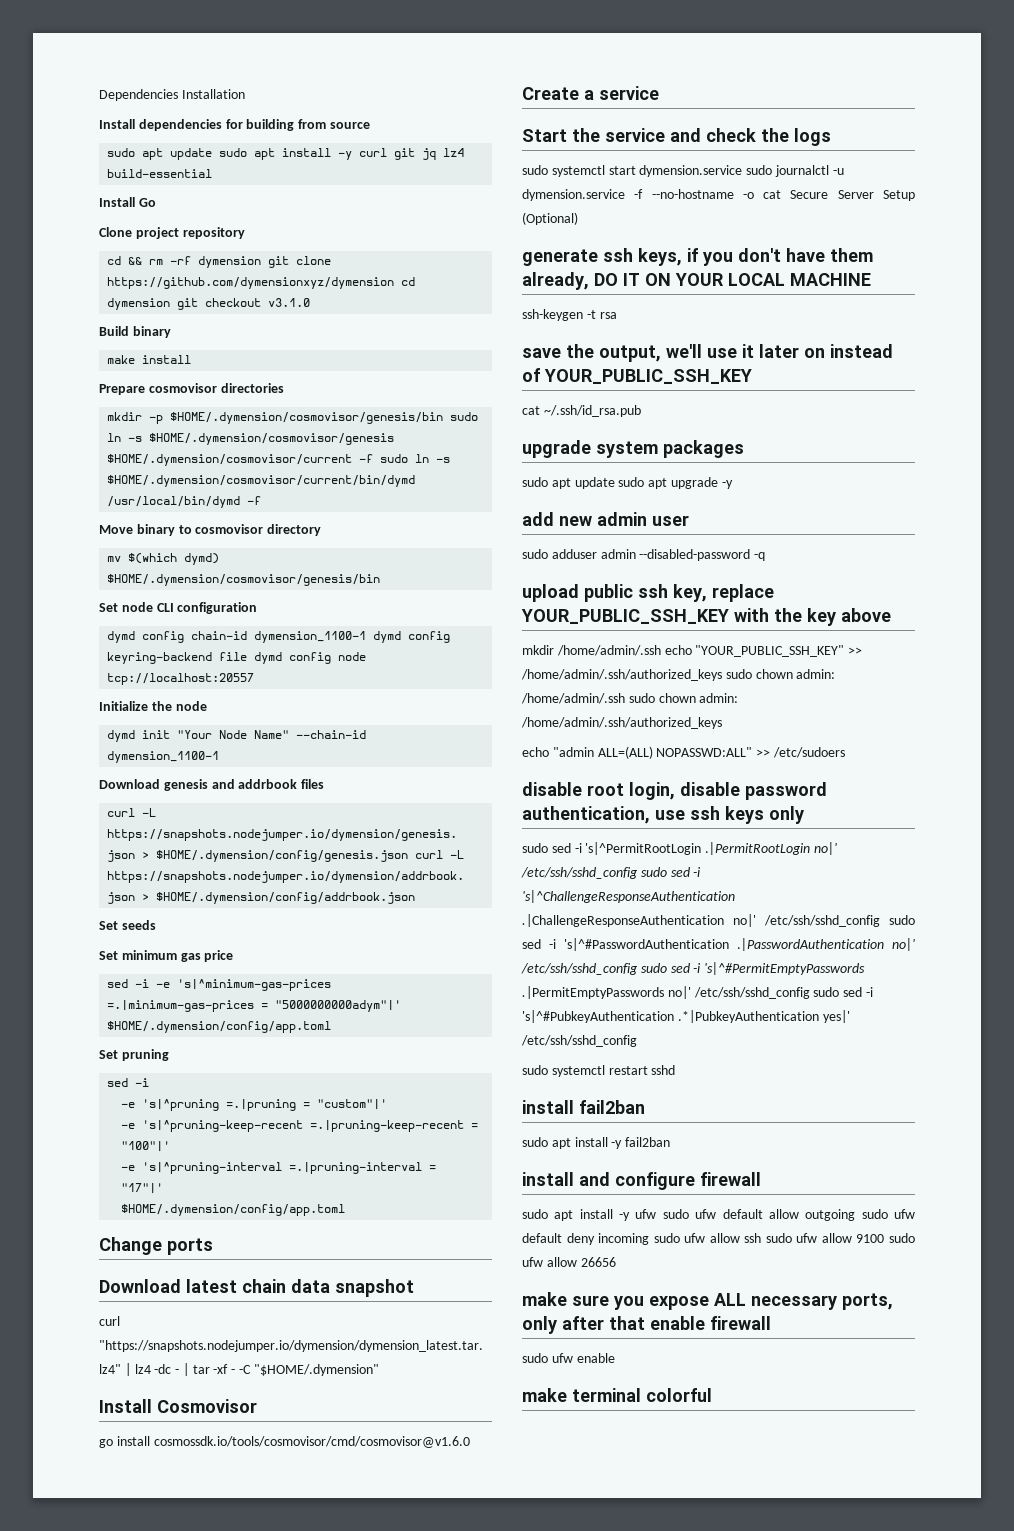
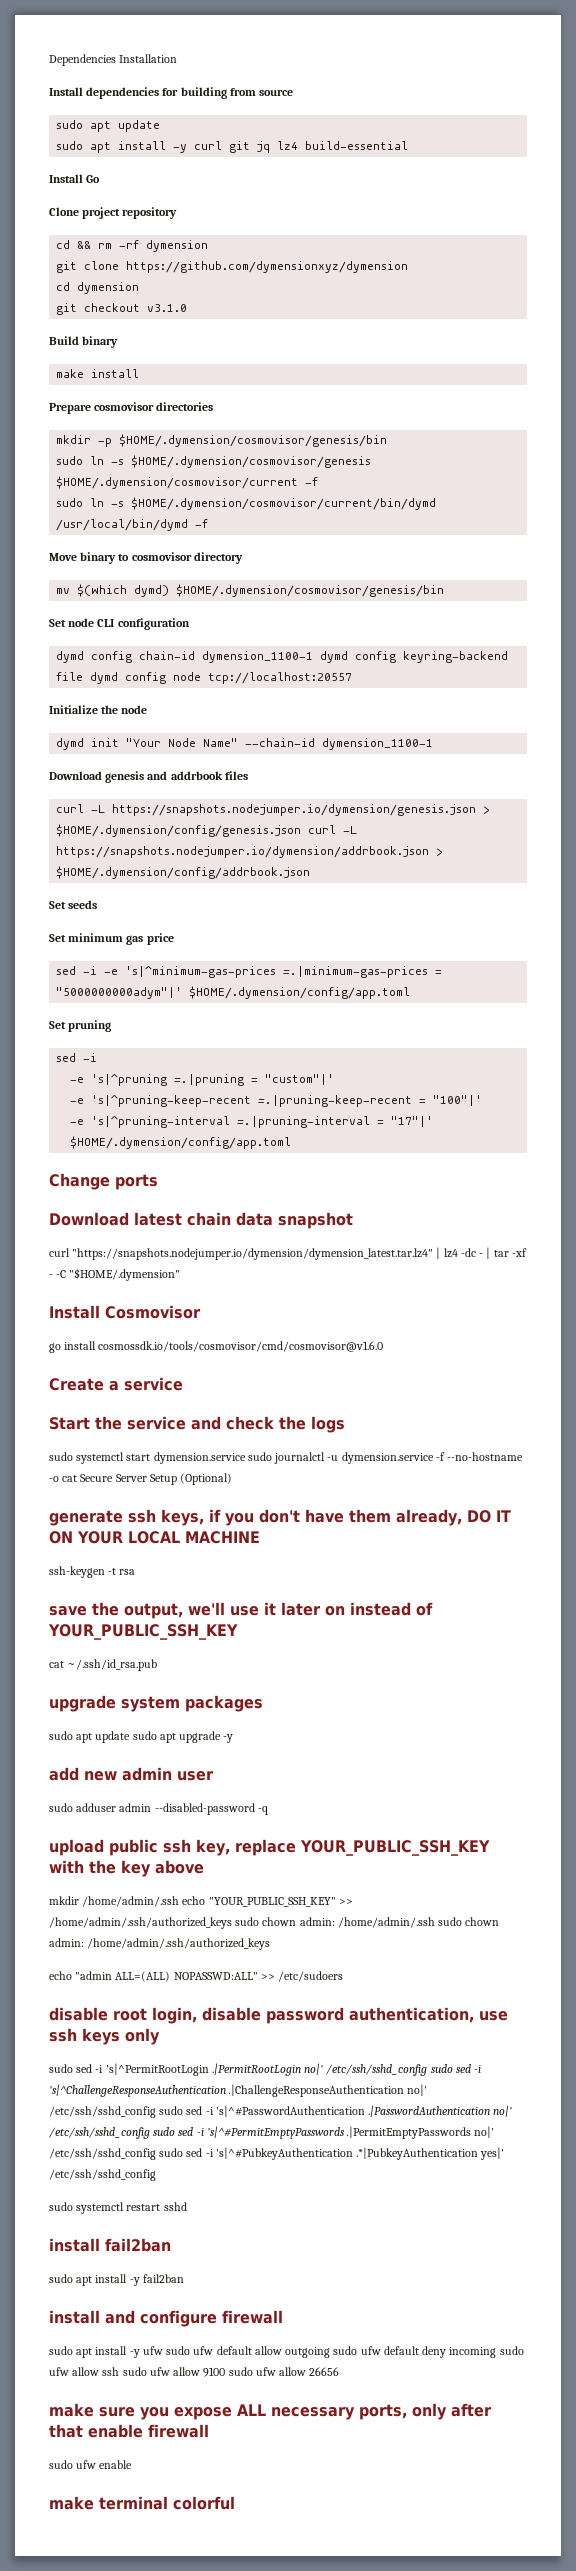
(213, 154) none -> (161, 126) //
(262, 262) none -> (209, 246) //
(395, 283) none -> (409, 267) //
(171, 304) none -> (140, 288) //
(444, 418) none -> (388, 440) //
(374, 458) none -> (319, 481) //

